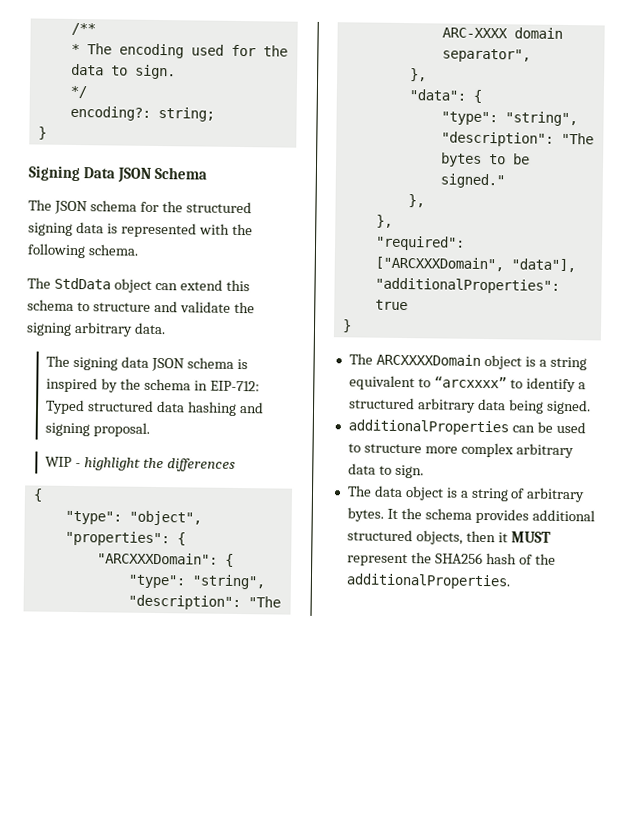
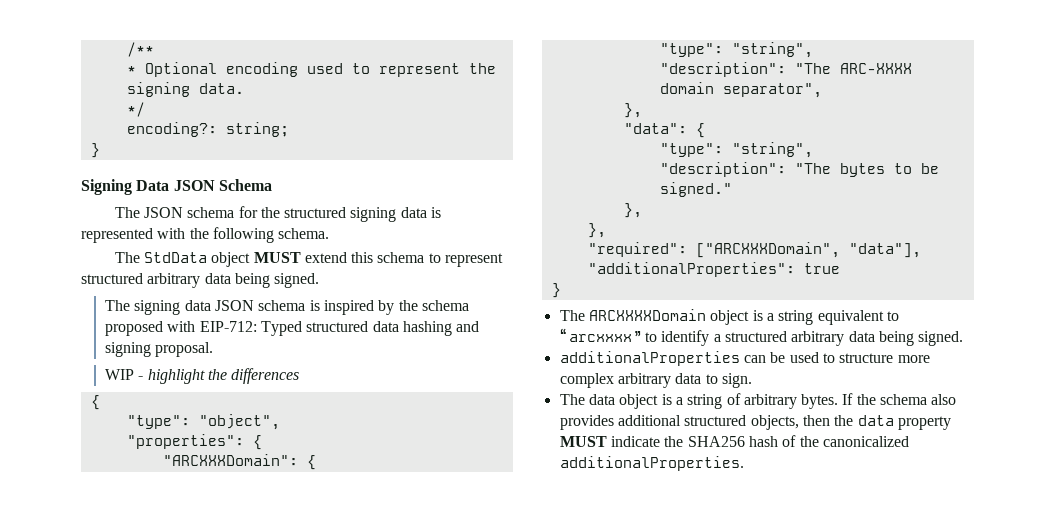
[86,43,112,55] The -> [144,62,217,77] Optional
[230,44,288,57] [70,63,176,80] for the data to sign. -> [351,63,496,77] [126,82,244,97] to represent the signing data.
[154,282,178,291] can -> [253,252,301,263] MUST
[92,300,255,314] [26,321,166,337] structure and validate the signing arbitrary data. -> [445,253,504,267] [81,273,320,288] represent structured arbitrary data being signed.
[193,380,208,391] in -> [104,321,196,336] proposed with
[386,507,472,520] It the schema -> [842,393,957,405] If the schema also
[497,531,551,543] [346,553,408,567] it MUST represent -> [834,415,951,430] [559,436,660,447] the data property MUST indicate
(556, 559) none -> [822,436,909,447] canonicalized

